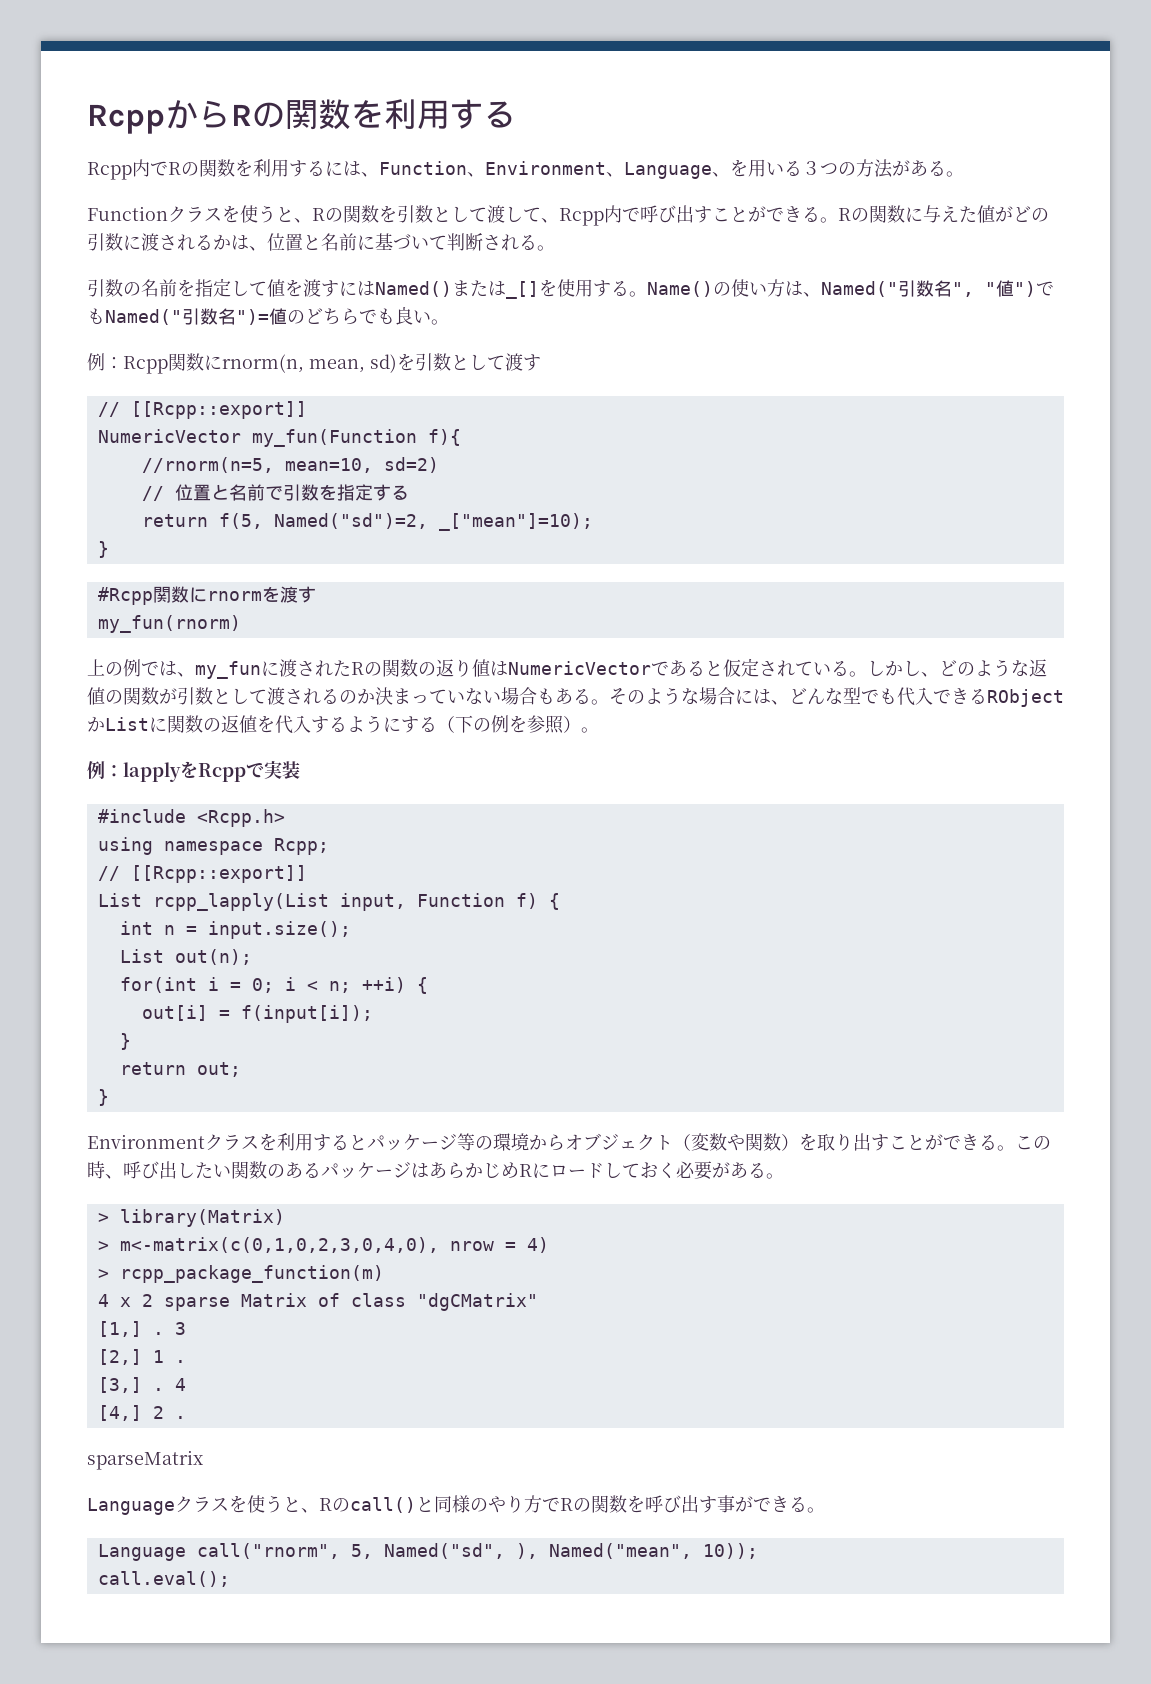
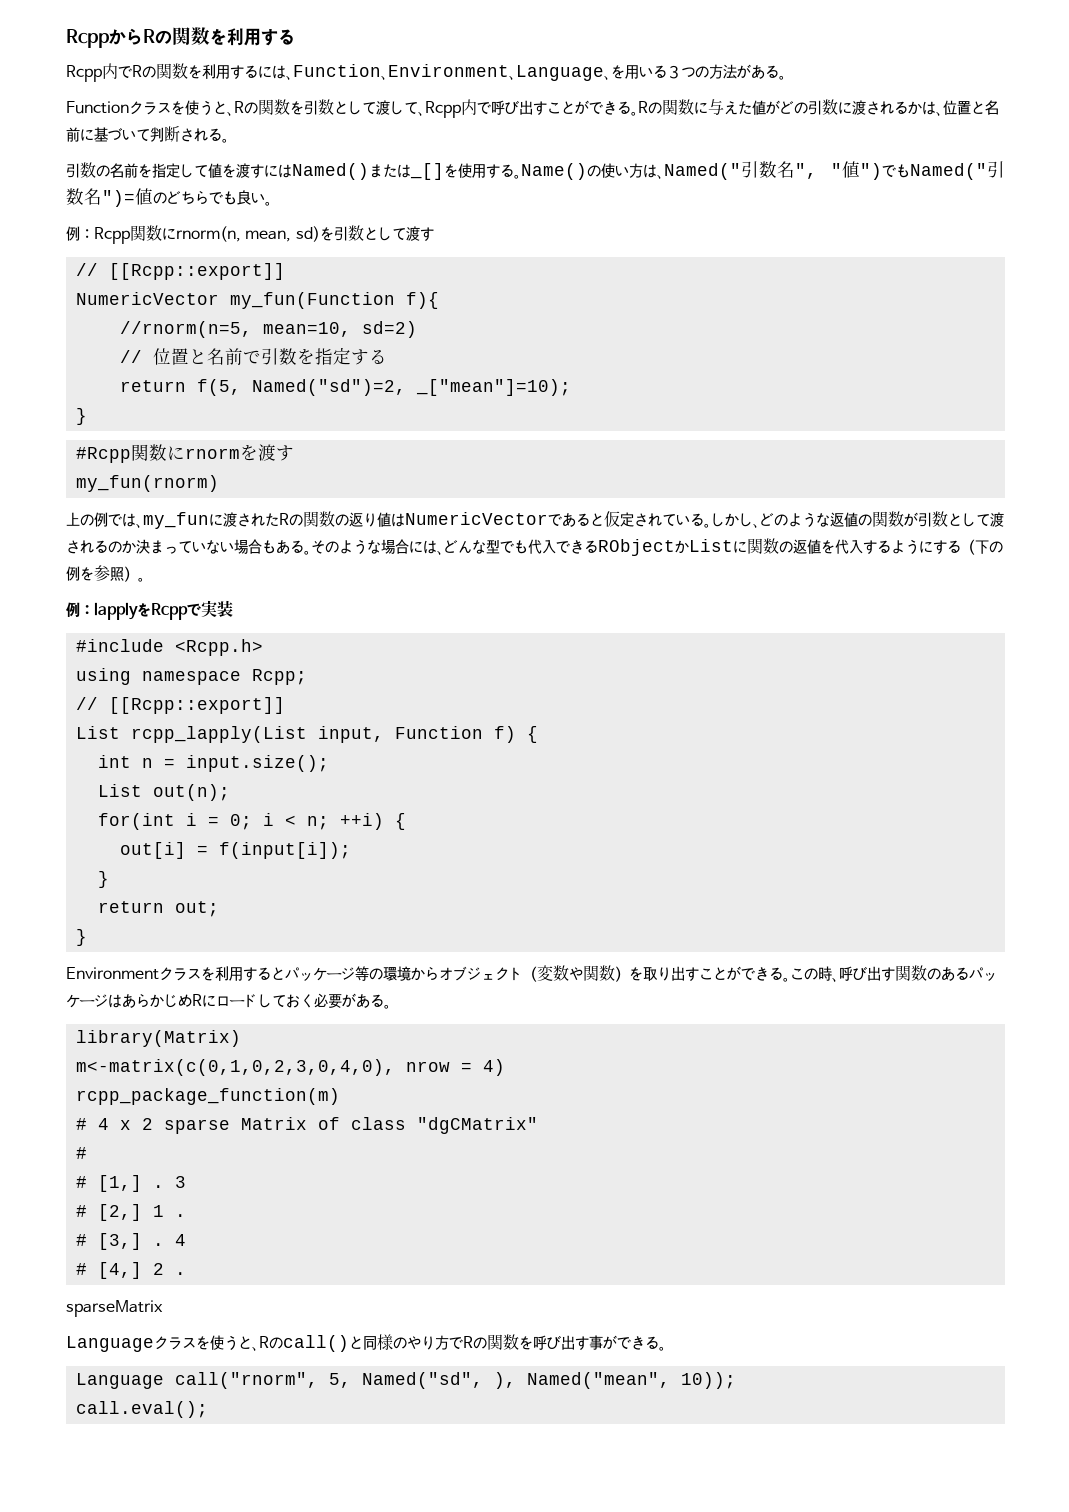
[177,1162,231,1179] したい -> [881,967,895,981] す
[97,1213,109,1223] > -> (391, 1006) none
[97,1241,109,1251] > -> (241, 1038) none
[97,1269,109,1279] > -> (505, 1067) none
(384, 1274) none -> [75,1118,87,1130] #
(538, 1302) none -> [75,1147,87,1159] [75,1176,87,1188] # // #
(186, 1328) none -> [75,1205,87,1217] #
(186, 1361) none -> [75,1234,87,1246] #
(186, 1384) none -> [75,1263,87,1275] #

